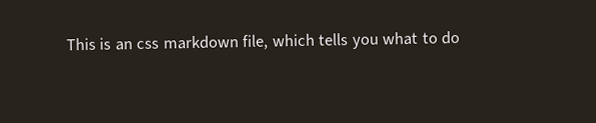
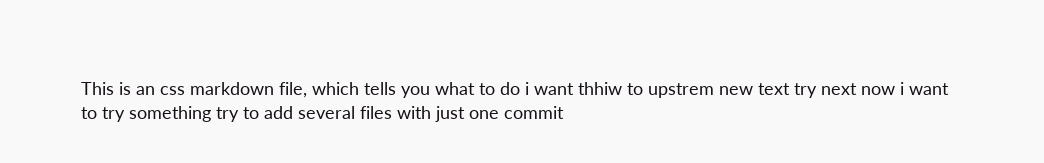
(461, 37) none -> [525,82,949,98] [81,106,564,122] i want thhiw to upstrem new text try next now i want to try something try to add several files with just one commit

